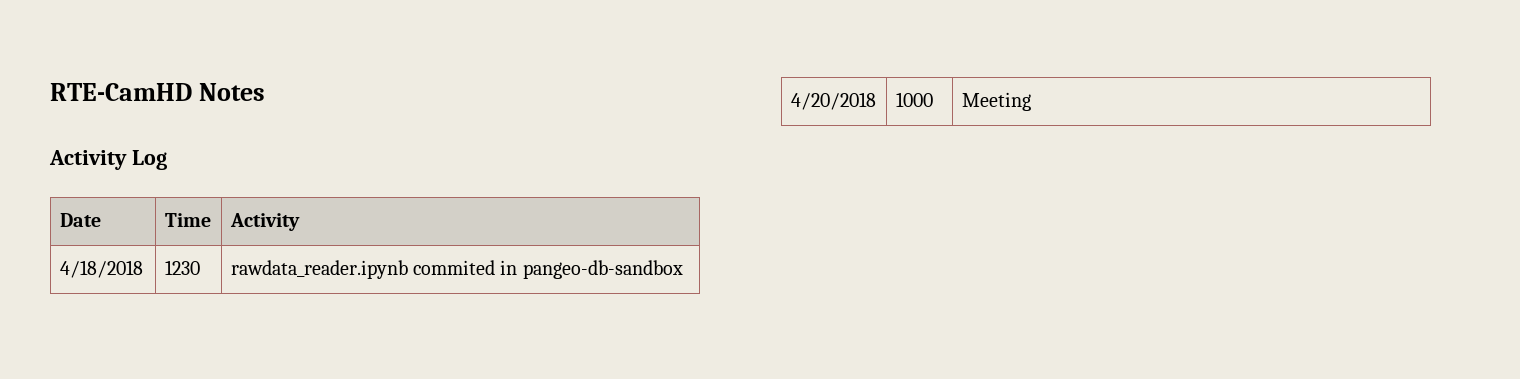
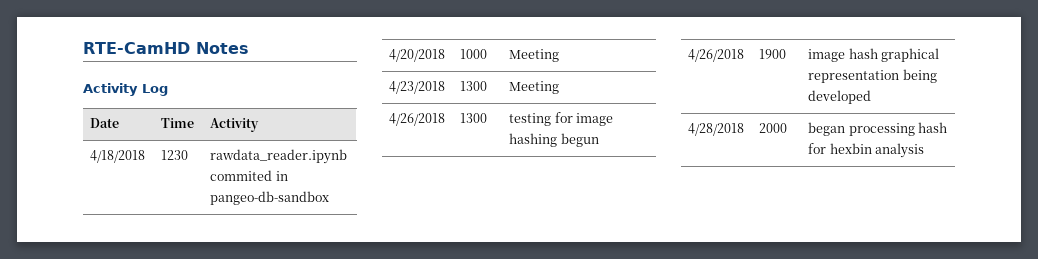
(1031, 101) none -> [389,81,446,94] [460,81,488,91] [509,81,560,94] [389,113,446,126] [460,113,488,123] [509,112,614,126] [509,133,599,147] [688,49,745,62] [759,49,787,59] [808,48,940,62] [808,69,937,83] [808,90,872,104] [688,123,745,136] [759,123,788,133] [808,122,948,136] [808,143,925,158] // 4/23/2018 | 1300 | Meeting // 4/26/2018 | 1300 | testing for image hashing begun // 4/26/2018 | 1900 | image hash graphical representation being developed // 4/28/2018 | 2000 | began processing hash for hexbin analysis

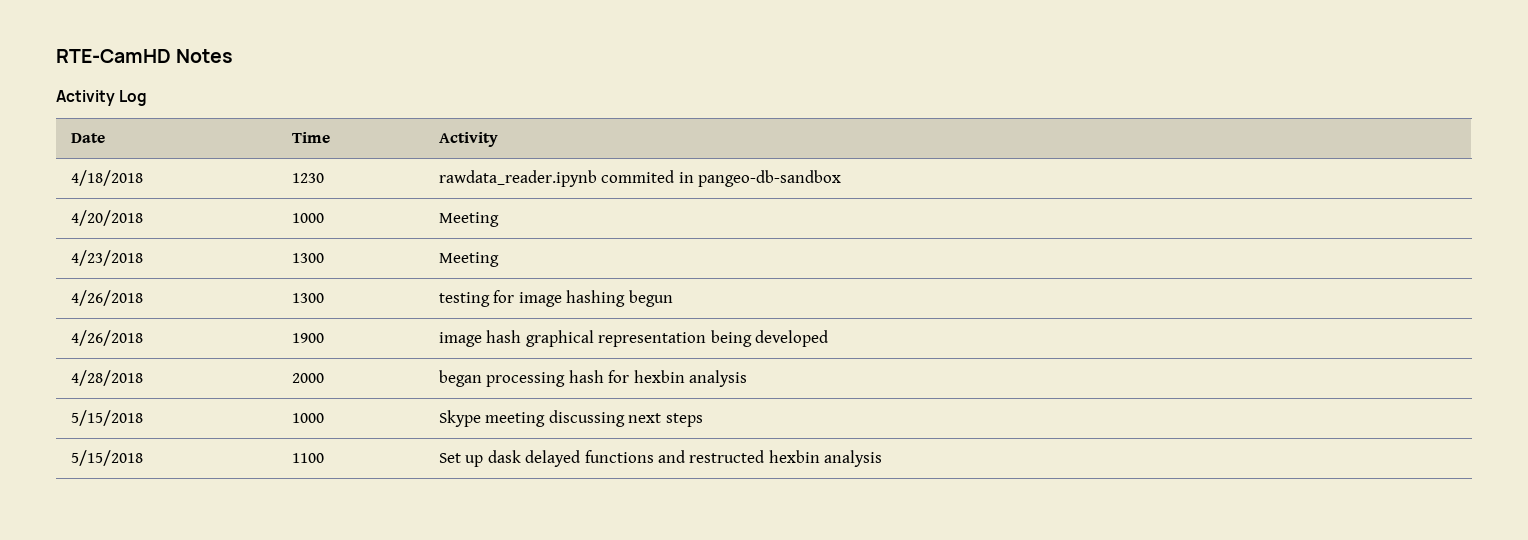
(925, 150) none -> [70,410,143,426] [291,413,324,423] [438,410,703,427] [70,450,143,466] [291,453,324,463] [438,450,883,467] // 5/15/2018 | 1000 | Skype meeting discussing next steps // 5/15/2018 | 1100 | Set up dask delayed functions and restructed hexbin analysis

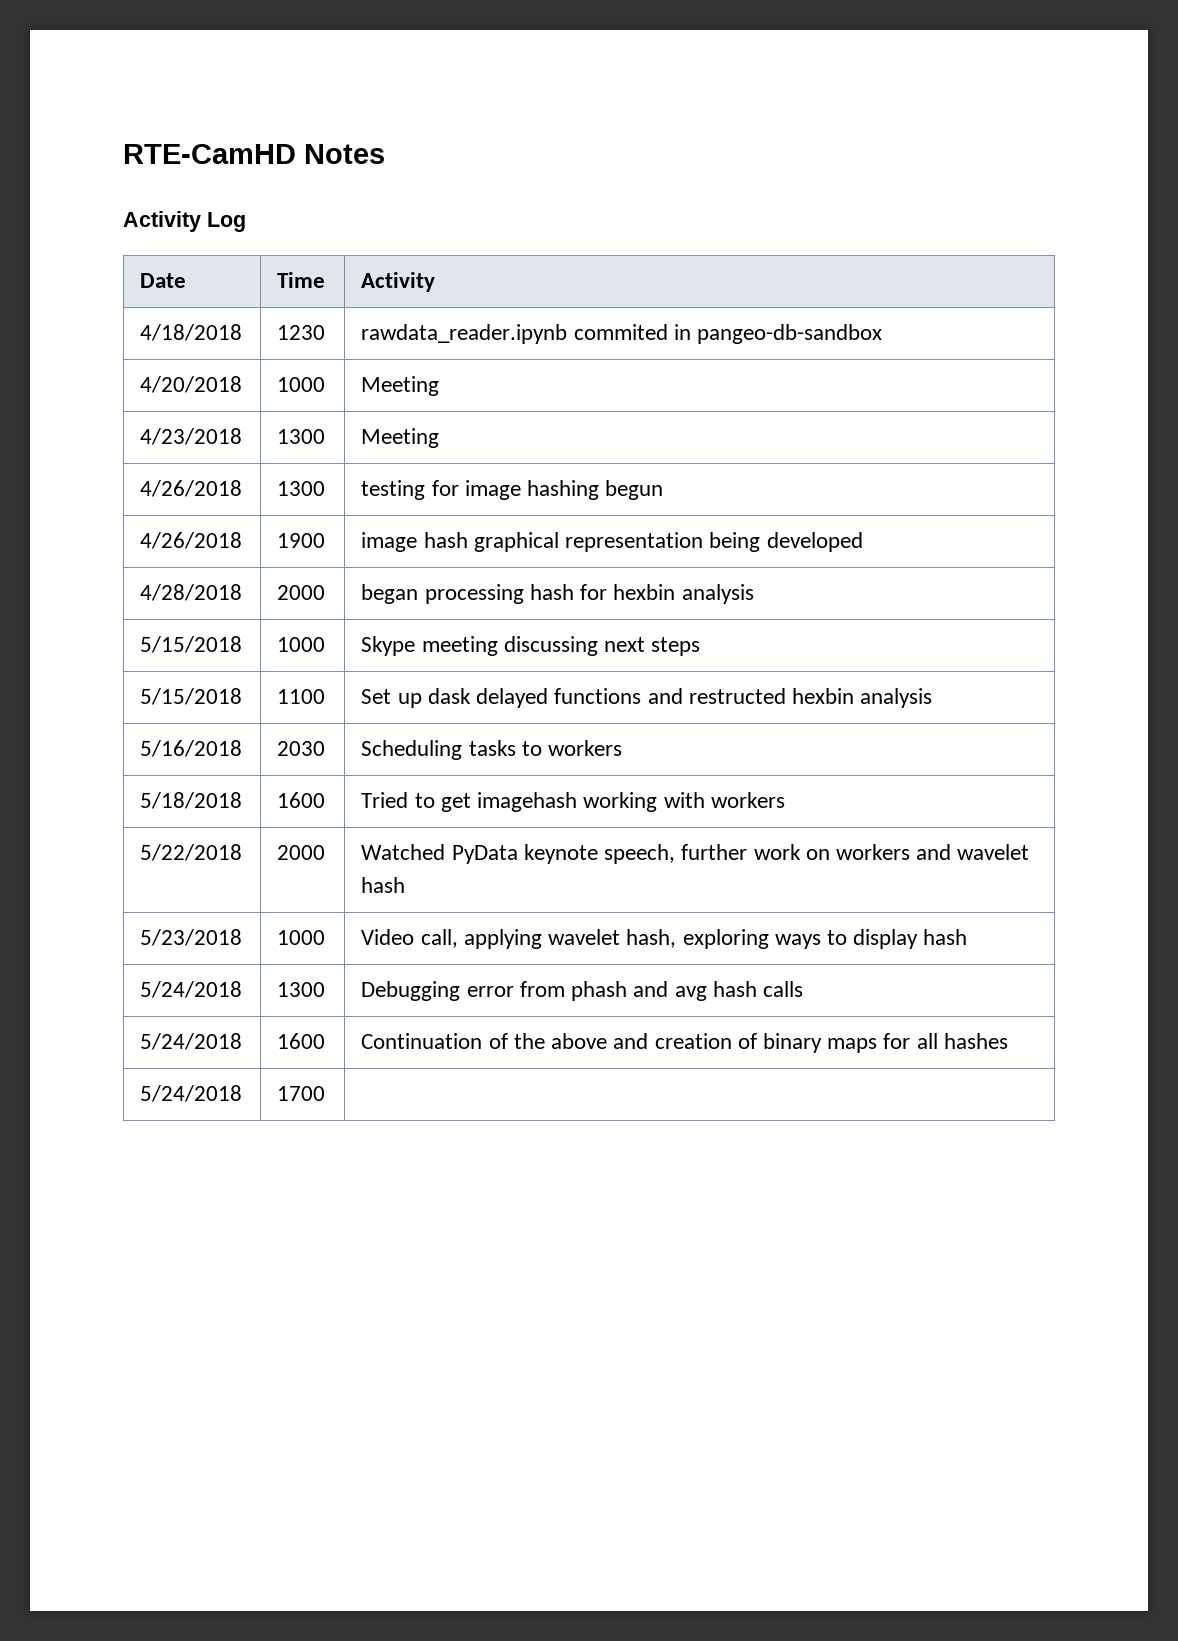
(883, 458) none -> [140,740,243,757] [277,741,326,756] [361,740,623,760] [140,792,243,809] [277,792,326,808] [361,792,785,812] [140,844,243,861] [277,845,326,860] [361,844,1030,864] [361,877,406,893] [140,929,243,946] [277,930,326,945] [361,929,968,949] [140,981,243,998] [277,982,326,997] [361,981,803,1001] [140,1033,243,1050] [277,1033,326,1049] [361,1033,1008,1053] [140,1085,243,1102] [277,1086,326,1101] // 5/16/2018 | 2030 | Scheduling tasks to workers // 5/18/2018 | 1600 | Tried to get imagehash working with workers // 5/22/2018 | 2000 | Watched PyData keynote speech, further work on workers and wavelet hash // 5/23/2018 | 1000 | Video call, applying wavelet hash, exploring ways to display hash // 5/24/2018 | 1300 | Debugging error from phash and avg hash calls // 5/24/2018 | 1600 | Continuation of the above and creation of binary maps for all hashes // 5/24/2018 | 1700 |

